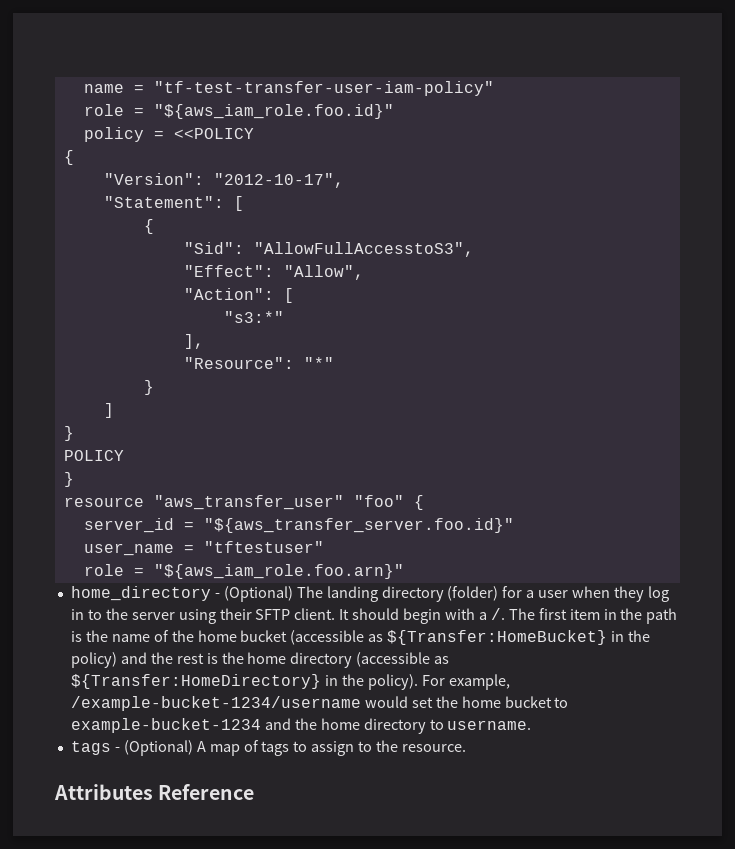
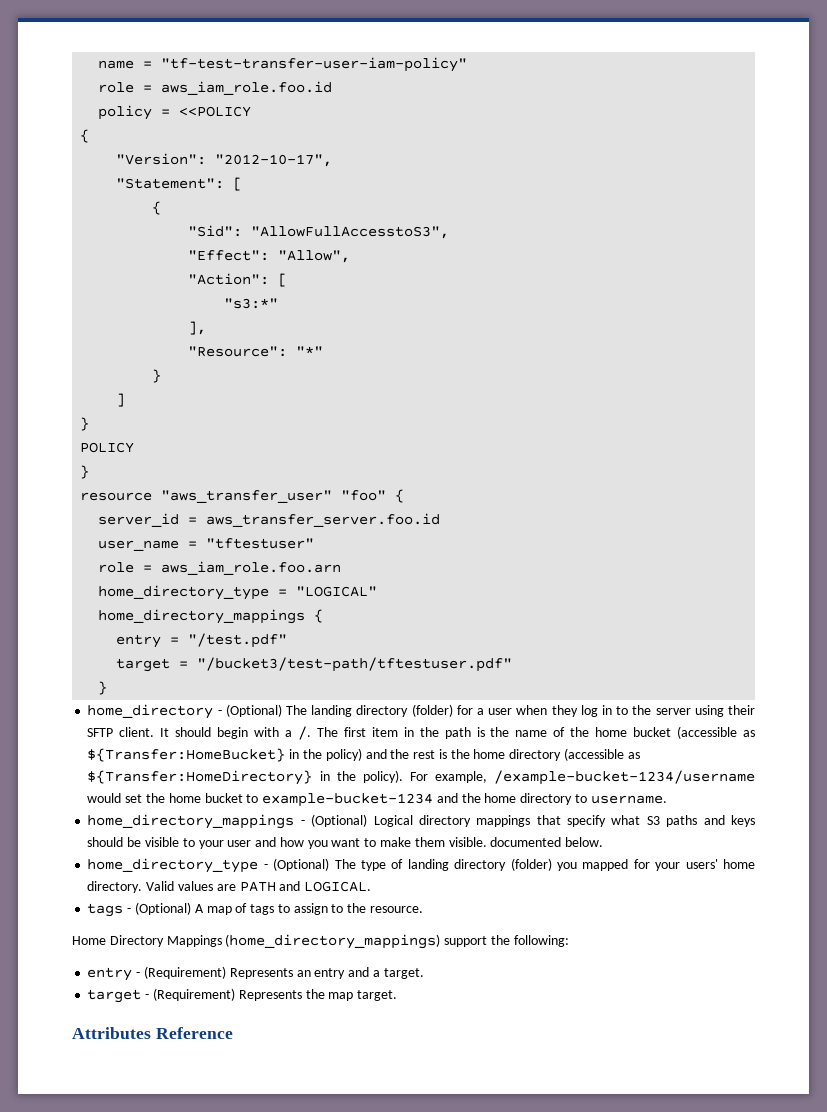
[153,104,394,119] "${aws_iam_role.foo.id}" -> [161,81,333,95] aws_iam_role.foo.id
[203,518,514,533] "${aws_transfer_server.foo.id}" -> [206,513,441,527] aws_transfer_server.foo.id
[153,564,404,579] "${aws_iam_role.foo.arn}" -> [161,561,342,575] [98,585,378,600] [98,609,324,624] [116,633,288,648] [116,657,513,672] [98,681,108,695] aws_iam_role.foo.arn // home_directory_type = "LOGICAL" // home_directory_mappings { // entry = "/test.pdf" // target = "/bucket3/test-path/tftestuser.pdf" // }
(532, 725) none -> [87,814,755,829] [87,837,604,849] [87,858,755,873] [87,881,372,893] // home_directory_mappings - (Optional) Logical directory mappings that specify what S3 paths and keys should be visible to your user and how you want to make them visible. documented below. // home_directory_type - (Optional) The type of landing directory (folder) you mapped for your users' home directory. Valid values are PATH and LOGICAL.
(467, 748) none -> [72,934,569,949] [87,966,424,981] [87,988,398,1003] // Home Directory Mappings (home_directory_mappings) support the following: // entry - (Requirement) Represents an entry and a target. // target - (Requirement) Represents the map target.

